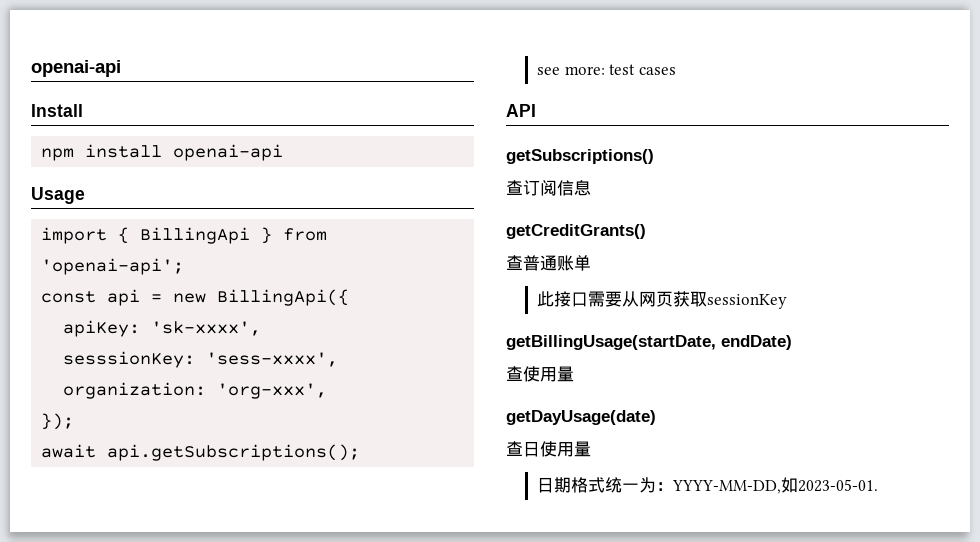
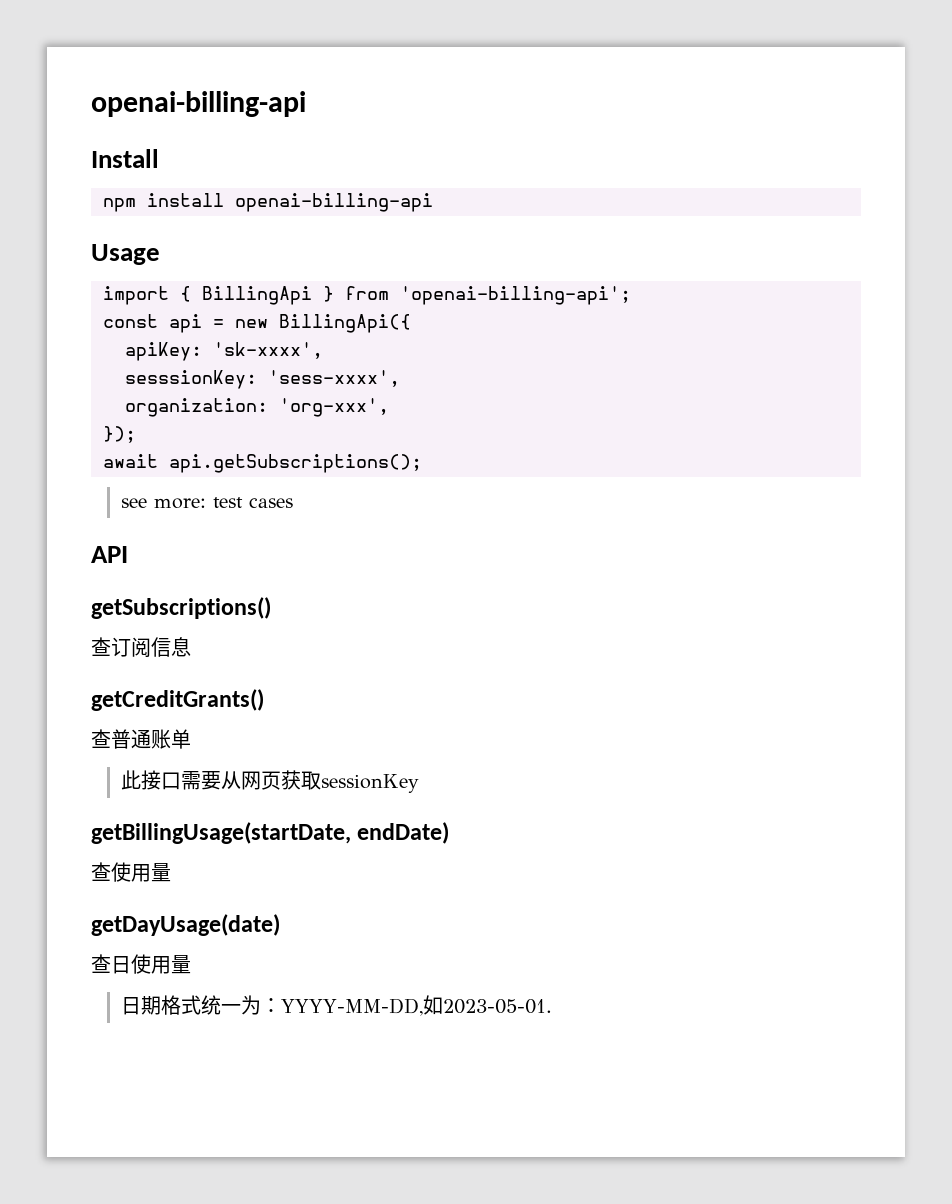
[31,60,121,77] openai-api -> [91,91,306,117] openai-billing-api
[173,144,284,161] openai-api -> [235,193,433,212] openai-billing-api
[41,258,185,275] 'openai-api'; -> [400,286,631,305] 'openai-billing-api';

